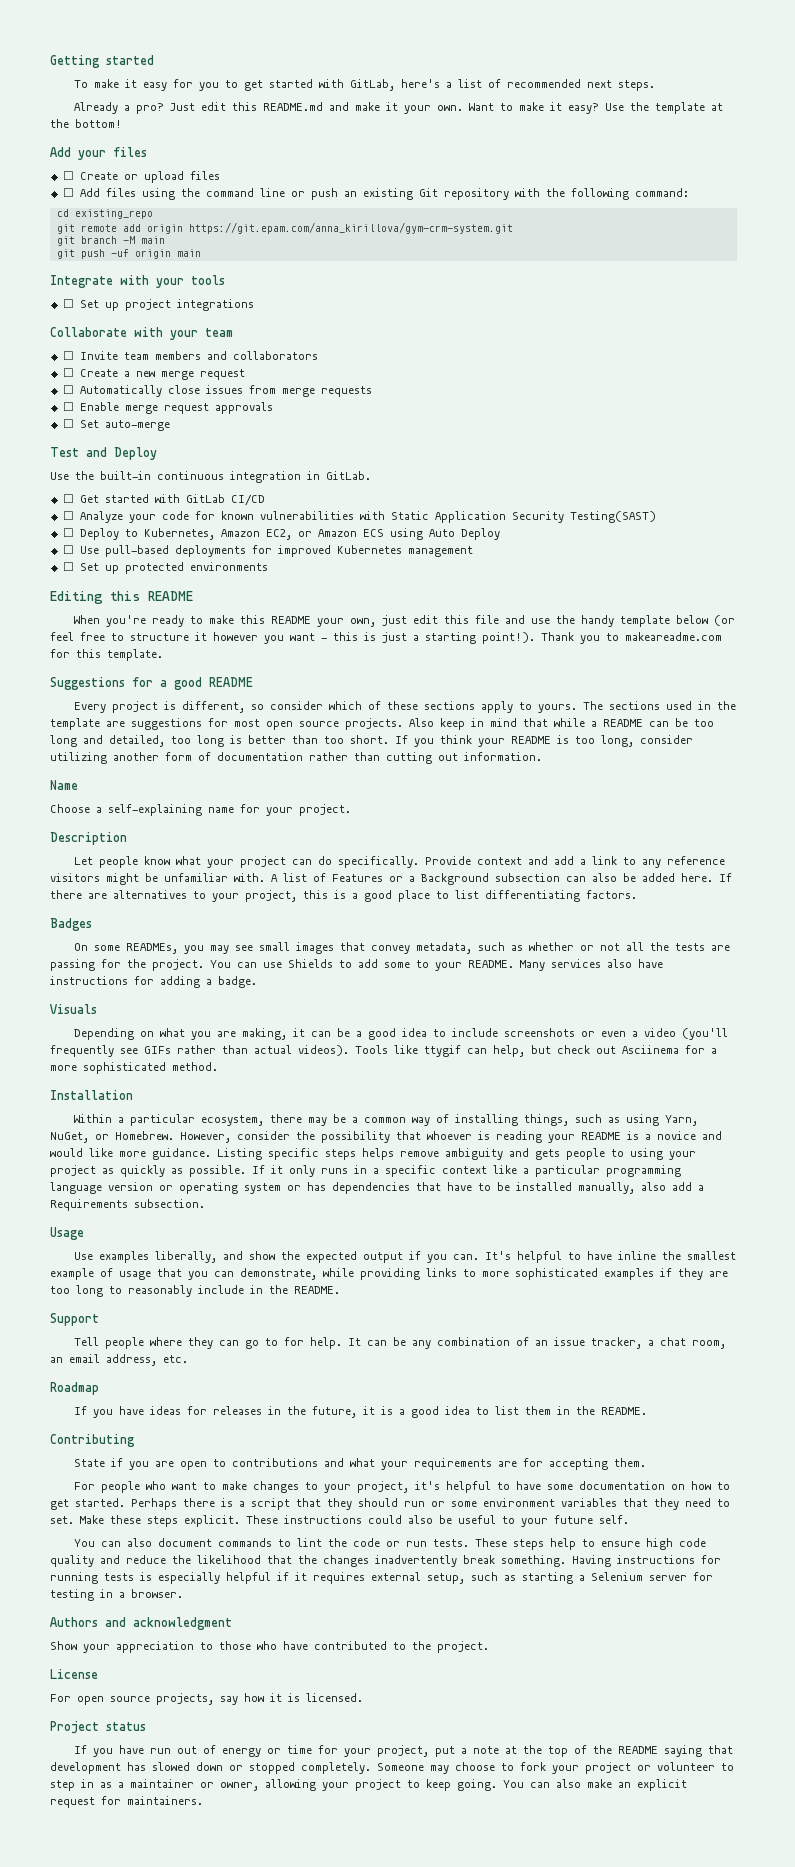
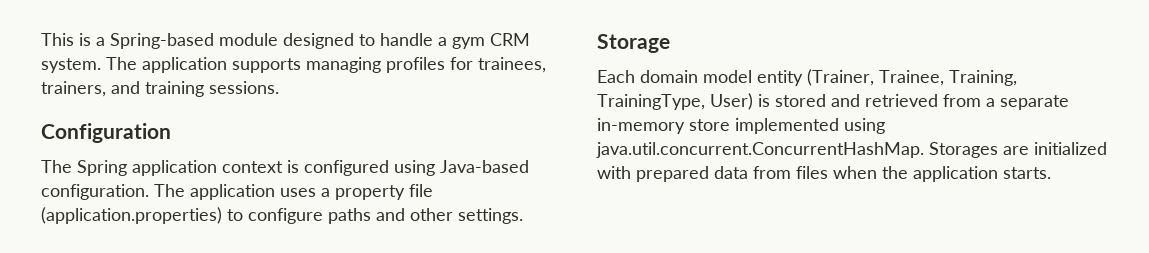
[50,55,154,68] [74,79,656,91] [74,102,724,114] [50,119,122,128] [50,147,147,160] [62,171,220,183] [62,188,689,200] [56,209,153,219] [56,222,513,234] [56,236,165,246] [56,249,201,259] [50,275,225,288] [62,299,254,311] [50,327,233,340] [62,351,318,360] [62,368,245,380] [62,385,372,397] [62,402,273,414] [62,419,170,431] [50,447,157,460] [50,471,371,483] [62,494,265,506] [62,511,656,523] [62,528,500,540] [62,545,473,557] [62,562,268,574] [50,591,193,604] [74,615,736,627] [50,632,722,644] [50,649,163,661] [50,677,253,690] [74,701,737,713] [50,718,714,730] [50,735,693,747] [50,752,542,764] [50,780,78,790] [50,804,351,816] [50,832,127,845] [74,856,726,868] [50,873,732,885] [50,890,637,902] [50,918,92,931] [74,942,731,954] [50,959,663,971] [50,976,257,988] [50,1004,97,1014] [74,1028,729,1040] [50,1045,717,1057] [50,1062,218,1074] [50,1090,133,1100] [74,1114,699,1126] [50,1131,722,1143] [50,1148,696,1160] [50,1165,681,1177] [50,1182,704,1194] [50,1199,205,1211] [50,1227,84,1240] [74,1251,737,1263] [50,1268,728,1280] [50,1285,340,1297] [50,1313,99,1326] [74,1337,727,1349] [50,1354,188,1366] [50,1382,99,1395] [74,1406,648,1418] [50,1434,135,1447] [74,1458,647,1470] [74,1481,731,1493] [50,1498,730,1510] [50,1515,629,1527] [74,1538,707,1550] [50,1555,721,1567] [50,1572,713,1584] [50,1589,183,1601] [50,1617,232,1630] [50,1641,489,1653] [50,1669,98,1679] [50,1693,363,1705] [50,1721,146,1734] [74,1745,734,1757] [50,1762,734,1774] [50,1779,687,1791] [50,1796,203,1808] Getting started // To make it easy for you to get started with GitLab, here's a list of recommended next steps. // Already a pro? Just edit this README.md and make it your own. Want to make it easy? Use the template at the bottom! // Add your files // ☐ Create or upload files // ☐ Add files using the command line or push an existing Git repository with the following command: // cd existing_repo // git remote add origin https://git.epam.com/anna_kirillova/gym-crm-system.git // git branch -M main // git push -uf origin main // Integrate with your tools // ☐ Set up project integrations // Collaborate with your team // ☐ Invite team members and collaborators // ☐ Create a new merge request // ☐ Automatically close issues from merge requests // ☐ Enable merge request approvals // ☐ Set auto-merge // Test and Deploy // Use the built-in continuous integration in GitLab. // ☐ Get started with GitLab CI/CD // ☐ Analyze your code for known vulnerabilities with Static Application Security Testing(SAST) // ☐ Deploy to Kubernetes, Amazon EC2, or Amazon ECS using Auto Deploy // ☐ Use pull-based deployments for improved Kubernetes management // ☐ Set up protected environments // Editing this README // When you're ready to make this README your own, just edit this file and use the handy template below (or feel free to structure it however you want - this is just a starting point!). Thank you to makeareadme.com for this template. // Suggestions for a good README // Every project is different, so consider which of these sections apply to yours. The sections used in the template are suggestions for most open source projects. Also keep in mind that while a README can be too long and detailed, too long is better than too short. If you think your README is too long, consider utilizing another form of documentation rather than cutting out information. // Name // Choose a self-explaining name for your project. // Description // Let people know what your project can do specifically. Provide context and add a link to any reference visitors might be unfamiliar with. A list of Features or a Background subsection can also be added here. If there are alternatives to your project, this is a good place to list differentiating factors. // Badges // On some READMEs, you may see small images that convey metadata, such as whether or not all the tests are passing for the project. You can use Shields to add some to your README. Many services also have instructions for adding a badge. // Visuals // Depending on what you are making, it can be a good idea to include screenshots or even a video (you'll frequently see GIFs rather than actual videos). Tools like ttygif can help, but check out Asciinema for a more sophisticated method. // Installation // Within a particular ecosystem, there may be a common way of installing things, such as using Yarn, NuGet, or Homebrew. However, consider the possibility that whoever is reading your README is a novice and would like more guidance. Listing specific steps helps remove ambiguity and gets people to using your project as quickly as possible. If it only runs in a specific context like a particular programming language version or operating system or has dependencies that have to be installed manually, also add a Requirements subsection. // Usage // Use examples liberally, and show the expected output if you can. It's helpful to have inline the smallest example of usage that you can demonstrate, while providing links to more sophisticated examples if they are too long to reasonably include in the README. // Support // Tell people where they can go to for help. It can be any combination of an issue tracker, a chat room, an email address, etc. // Roadmap // If you have ideas for releases in the future, it is a good idea to list them in the README. // Contributing // State if you are open to contributions and what your requirements are for accepting them. // For people who want to make changes to your project, it's helpful to have some documentation on how to get started. Perhaps there is a script that they should run or some environment variables that they need to set. Make these steps explicit. These instructions could also be useful to your future self. // You can also document commands to lint the code or run tests. These steps help to ensure high code quality and reduce the likelihood that the changes inadvertently break something. Having instructions for running tests is especially helpful if it requires external setup, such as starting a Selenium server for testing in a browser. // Authors and acknowledgment // Show your appreciation to those who have contributed to the project. // License // For open source projects, say how it is licensed. // Project status // If you have run out of energy or time for your project, put a note at the top of the README saying that development has slowed down or stopped completely. Someone may choose to fork your project or volunteer to step in as a maintainer or owner, allowing your project to keep going. You can also make an explicit request for maintainers. -> [41,33,530,49] [41,57,546,73] [41,81,279,97] [41,123,171,143] [41,160,529,176] [41,184,433,200] [41,207,523,224] [597,34,670,53] [597,69,1017,86] [597,93,1069,110] [597,118,885,134] [596,142,1107,158] [597,166,1051,182] This is a Spring-based module designed to handle a gym CRM system. The application supports managing profiles for trainees, trainers, and training sessions. // Configuration // The Spring application context is configured using Java-based configuration. The application uses a property file (application.properties) to configure paths and other settings. // Storage // Each domain model entity (Trainer, Trainee, Training, TrainingType, User) is stored and retrieved from a separate in-memory store implemented using java.util.concurrent.ConcurrentHashMap. Storages are initialized with prepared data from files when the application starts.

